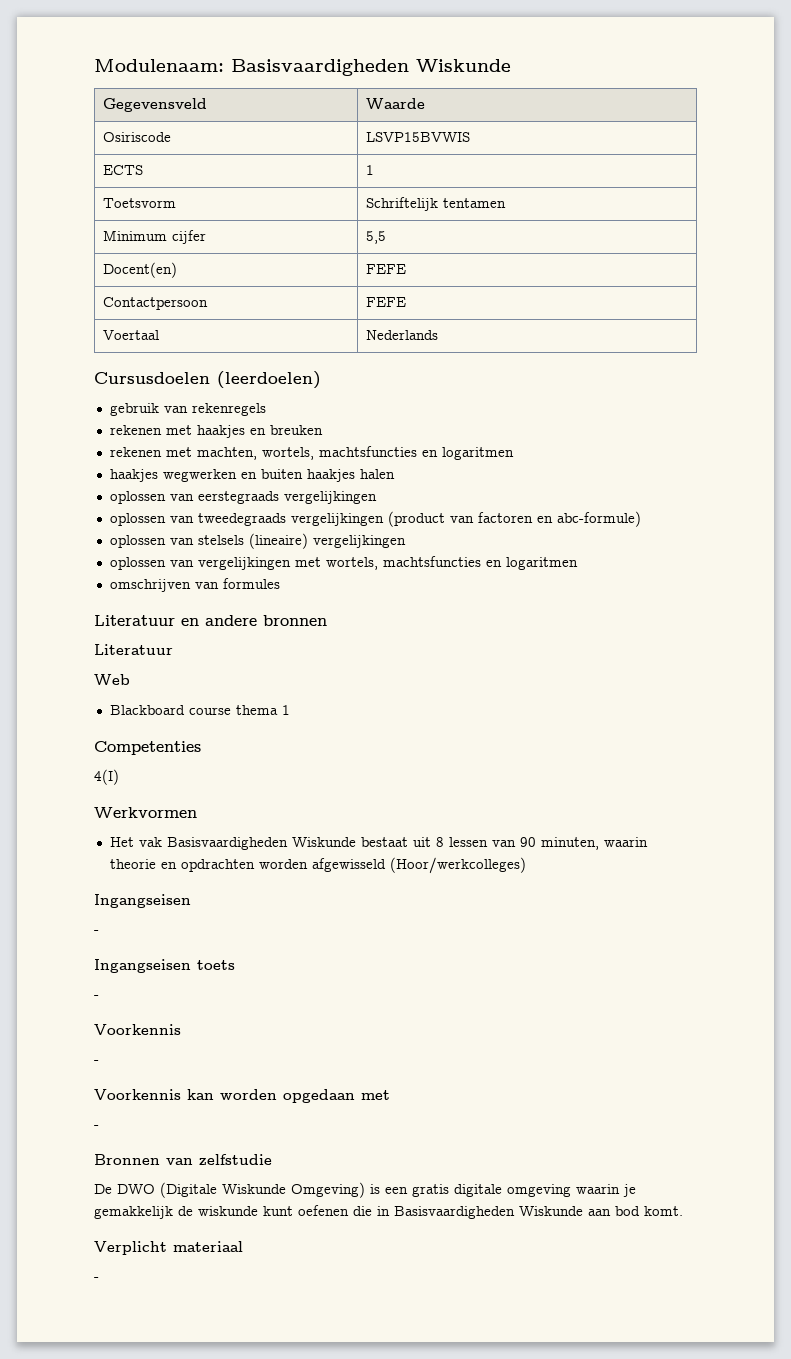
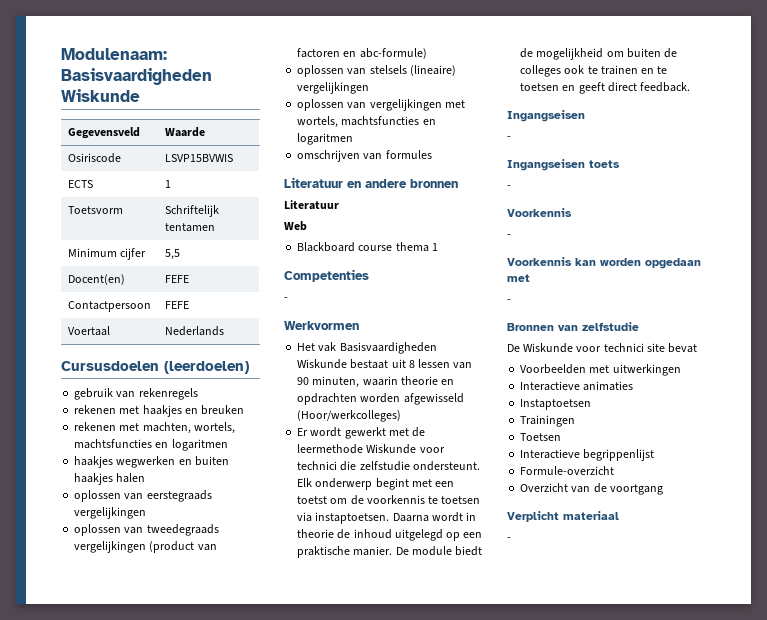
[94,769,119,785] 4(I) -> [284,297,288,301] -
(526, 865) none -> [297,427,426,439] [297,444,445,454] [297,461,480,471] [297,478,455,490] [297,495,481,505] [297,512,477,524] [297,529,483,541] [297,546,483,558] [520,48,678,60] [520,65,668,77] [520,82,691,94] // Er wordt gewerkt met de leermethode Wiskunde voor technici die zelfstudie ondersteunt. Elk onderwerp begint met een toetst om de voorkennis te toetsen via instaptoetsen. Daarna wordt in theorie de inhoud uitgelegd op een praktische manier. De module biedt de mogelijkheid om buiten de colleges ook te trainen en te toetsen en geeft direct feedback.
[117,1182,636,1198] [94,1205,683,1219] DWO (Digitale Wiskunde Omgeving) is een gratis digitale omgeving waarin je gemakkelijk de wiskunde kunt oefenen die in Basisvaardigheden Wiskunde aan bod komt. -> [523,343,698,353] [520,364,681,376] [520,381,634,391] [520,399,592,410] [520,415,576,427] [520,433,562,441] [520,449,655,461] [520,466,615,475] [520,483,663,495] Wiskunde voor technici site bevat // Voorbeelden met uitwerkingen // Interactieve animaties // Instaptoetsen // Trainingen // Toetsen // Interactieve begrippenlijst // Formule-overzicht // Overzicht van de voortgang

